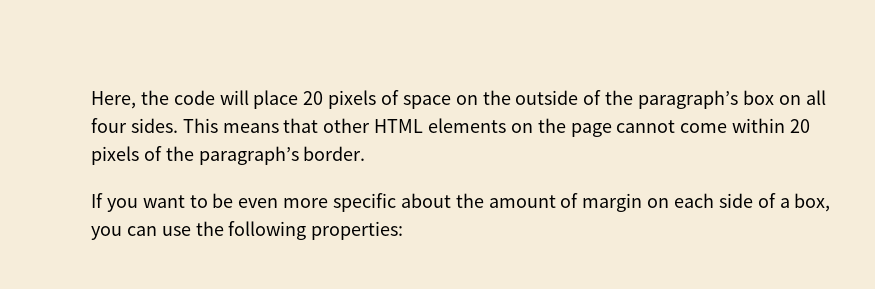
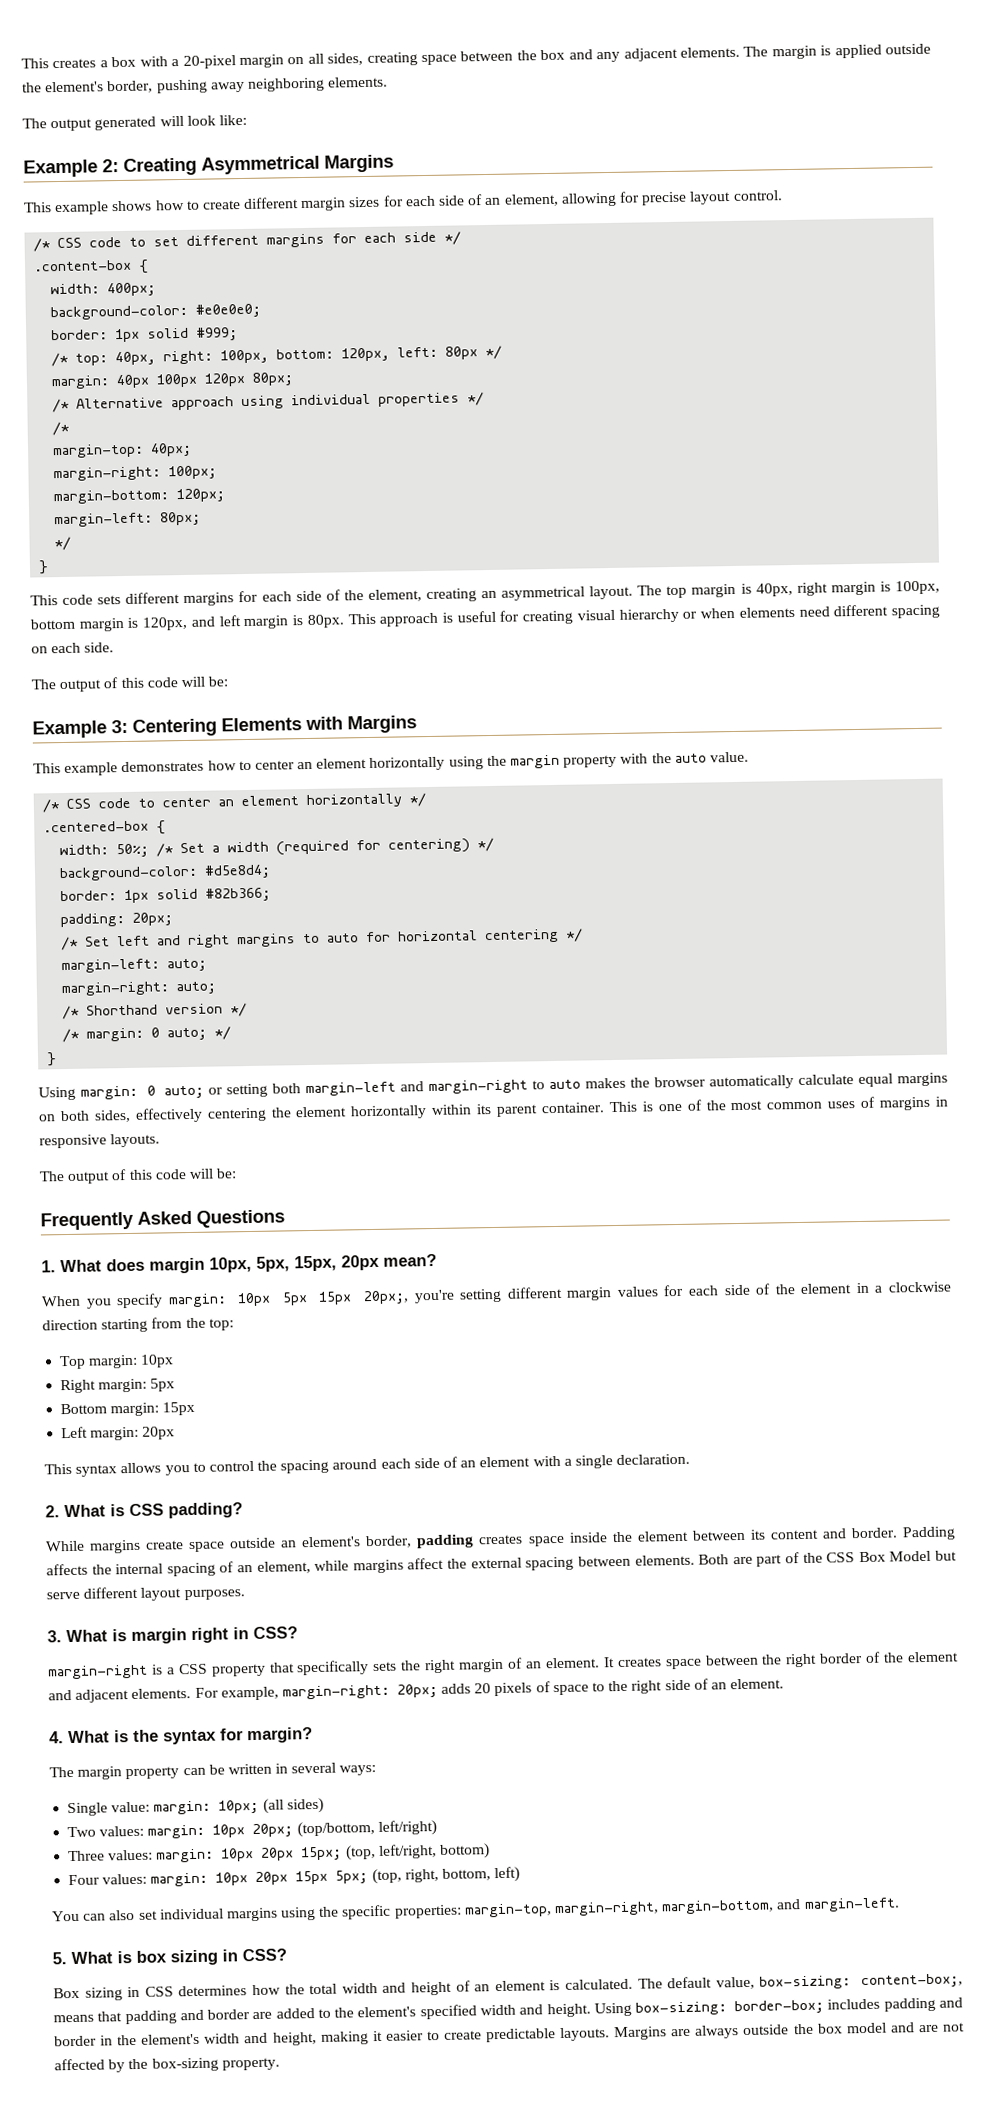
[91,90,826,109] [91,118,811,137] [91,146,366,165] [91,193,831,212] [91,221,404,240] Here, the code will place 20 pixels of space on the outside of the paragraph’s box on all four sides. This means that other HTML elements on the page cannot come within 20 pixels of the paragraph’s border. // If you want to be even more specific about the amount of margin on each side of a box, you can use the following properties: -> [21,43,931,69] [22,76,389,94] [22,114,247,132] [23,154,394,178] [24,190,783,216] [33,231,462,252] [33,259,150,274] [50,282,157,297] [50,303,262,321] [51,327,239,343] [51,345,503,367] [51,372,295,390] [52,392,485,413] [52,421,70,436] [52,442,193,459] [53,465,218,482] [53,488,226,505] [54,511,202,528] [54,536,72,551] [38,560,50,575] [30,580,940,607] [30,604,941,632] [31,642,115,654] [31,676,229,693] [32,715,417,739] [33,751,749,776] [42,793,427,813] [43,820,167,835] [59,837,495,858] [59,864,272,882] [60,887,272,904] [60,912,174,928] [61,928,584,951] [61,958,208,974] [61,981,218,997] [62,1003,248,1020] [62,1026,232,1043] [46,1052,58,1067] [38,1072,949,1101] [38,1096,948,1123] [39,1133,161,1149] [39,1168,238,1184] [40,1209,285,1231] [41,1253,437,1274] [41,1281,952,1309] [42,1317,234,1333] [59,1354,175,1370] [60,1378,176,1394] [60,1401,196,1417] [61,1426,176,1441] [44,1453,691,1477] [45,1502,243,1519] [45,1526,957,1554] [46,1550,957,1577] [46,1586,245,1601] [47,1626,298,1644] [48,1651,960,1680] [48,1678,785,1703] [49,1727,313,1745] [49,1762,377,1780] [67,1797,324,1817] [67,1820,437,1839] [68,1843,490,1863] [68,1866,521,1887] [52,1897,900,1922] [52,1948,287,1966] [53,1973,963,2001] [53,1997,963,2025] [54,2022,965,2047] [54,2057,280,2073] This creates a box with a 20-pixel margin on all sides, creating space between the box and any adjacent elements. The margin is applied outside the element's border, pushing away neighboring elements. // The output generated will look like: // Example 2: Creating Asymmetrical Margins // This example shows how to create different margin sizes for each side of an element, allowing for precise layout control. // /* CSS code to set different margins for each side */ // .content-box { // width: 400px; // background-color: #e0e0e0; // border: 1px solid #999; // /* top: 40px, right: 100px, bottom: 120px, left: 80px */ // margin: 40px 100px 120px 80px; // /* Alternative approach using individual properties */ // /* // margin-top: 40px; // margin-right: 100px; // margin-bottom: 120px; // margin-left: 80px; // */ // } // This code sets different margins for each side of the element, creating an asymmetrical layout. The top margin is 40px, right margin is 100px, bottom margin is 120px, and left margin is 80px. This approach is useful for creating visual hierarchy or when elements need different spacing on each side. // The output of this code will be: // Example 3: Centering Elements with Margins // This example demonstrates how to center an element horizontally using the margin property with the auto value. // /* CSS code to center an element horizontally */ // .centered-box { // width: 50%; /* Set a width (required for centering) */ // background-color: #d5e8d4; // border: 1px solid #82b366; // padding: 20px; // /* Set left and right margins to auto for horizontal centering */ // margin-left: auto; // margin-right: auto; // /* Shorthand version */ // /* margin: 0 auto; */ // } // Using margin: 0 auto; or setting both margin-left and margin-right to auto makes the browser automatically calculate equal margins on both sides, effectively centering the element horizontally within its parent container. This is one of the most common uses of margins in responsive layouts. // The output of this code will be: // Frequently Asked Questions // 1. What does margin 10px, 5px, 15px, 20px mean? // When you specify margin: 10px 5px 15px 20px;, you're setting different margin values for each side of the element in a clockwise direction starting from the top: // Top margin: 10px // Right margin: 5px // Bottom margin: 15px // Left margin: 20px // This syntax allows you to control the spacing around each side of an element with a single declaration. // 2. What is CSS padding? // While margins create space outside an element's border, padding creates space inside the element between its content and border. Padding affects the internal spacing of an element, while margins affect the external spacing between elements. Both are part of the CSS Box Model but serve different layout purposes. // 3. What is margin right in CSS? // margin-right is a CSS property that specifically sets the right margin of an element. It creates space between the right border of the element and adjacent elements. For example, margin-right: 20px; adds 20 pixels of space to the right side of an element. // 4. What is the syntax for margin? // The margin property can be written in several ways: // Single value: margin: 10px; (all sides) // Two values: margin: 10px 20px; (top/bottom, left/right) // Three values: margin: 10px 20px 15px; (top, left/right, bottom) // Four values: margin: 10px 20px 15px 5px; (top, right, bottom, left) // You can also set individual margins using the specific properties: margin-top, margin-right, margin-bottom, and margin-left. // 5. What is box sizing in CSS? // Box sizing in CSS determines how the total width and height of an element is calculated. The default value, box-sizing: content-box;, means that padding and border are added to the element's specified width and height. Using box-sizing: border-box; includes padding and border in the element's width and height, making it easier to create predictable layouts. Margins are always outside the box model and are not affected by the box-sizing property.

